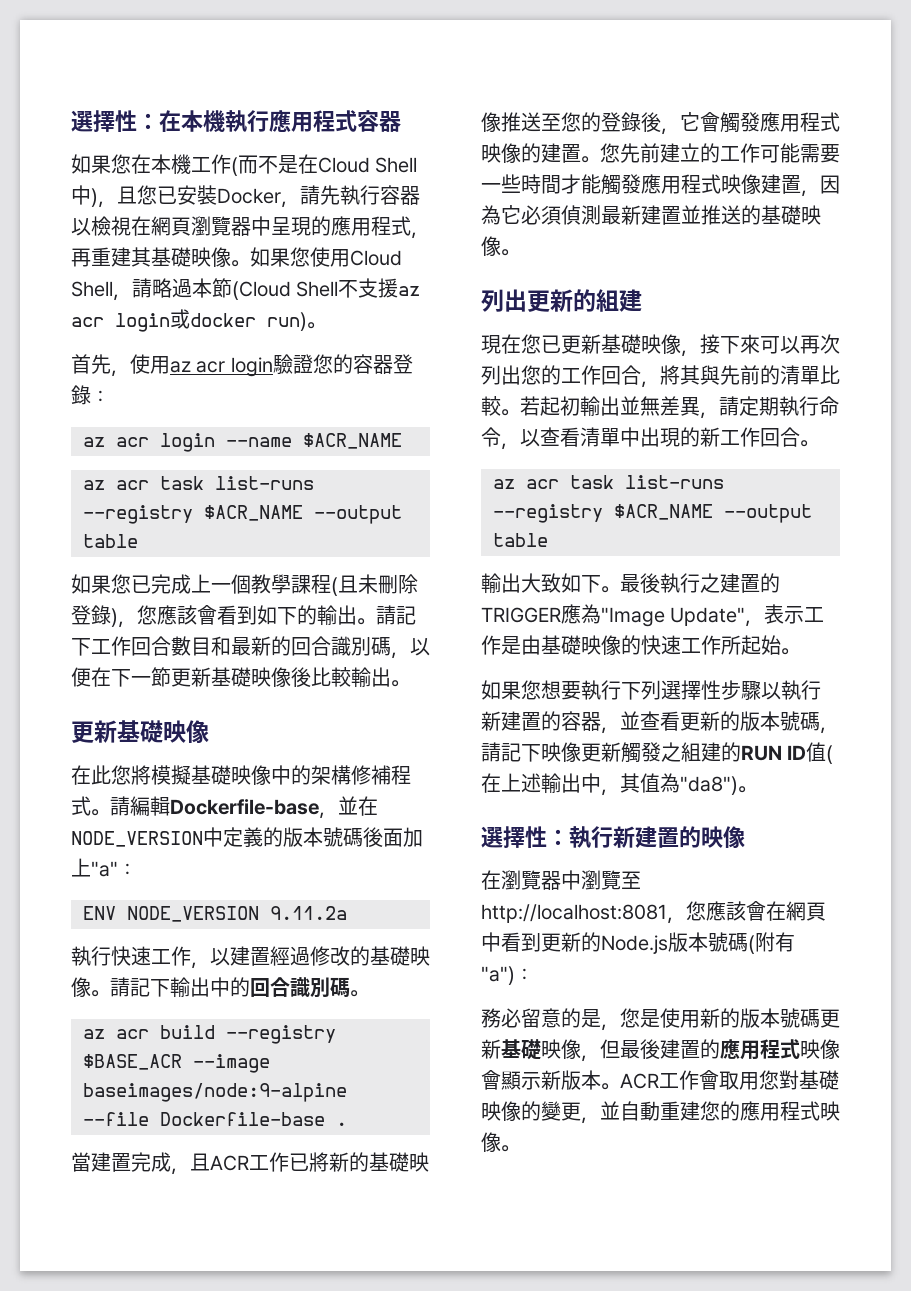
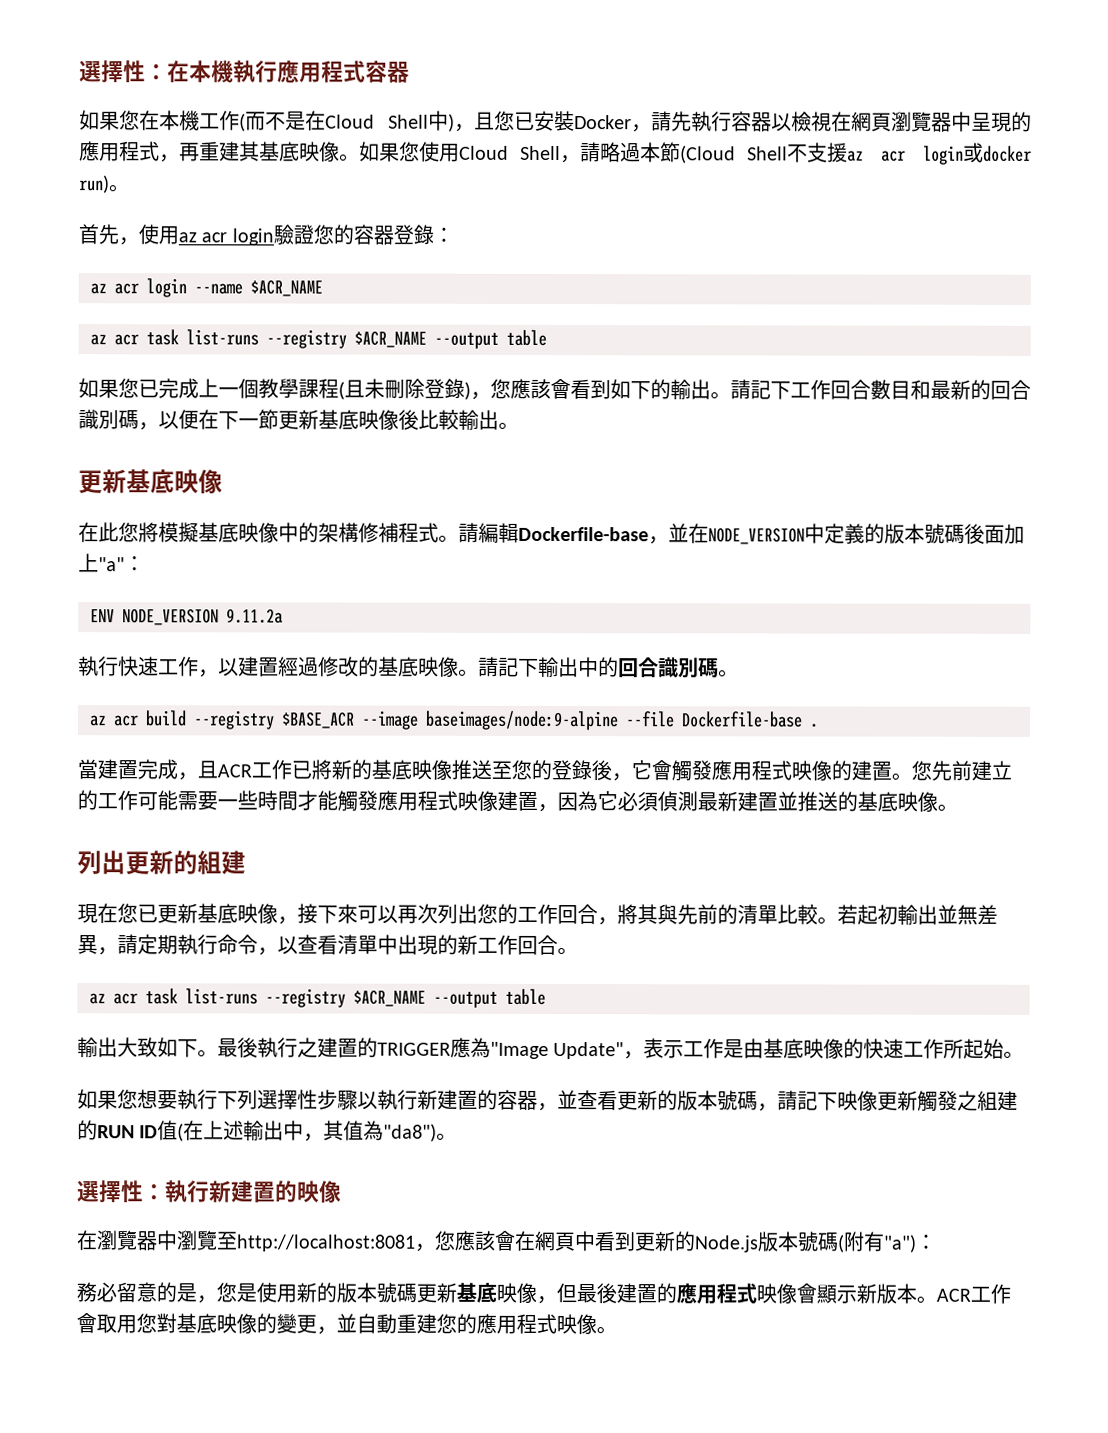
[171,247,191,267] 礎 -> [279,141,300,162] 底
[231,667,251,687] 礎 -> [338,409,359,430] 底
[140,720,163,743] 礎 -> [150,469,175,494] 底
[211,765,231,785] 礎 -> [218,522,239,543] 底
[390,946,410,966] 礎 -> [398,656,419,677] 底
[389,1152,409,1172] 礎 -> [391,759,412,780] 底
[781,205,801,225] 礎 -> [877,791,898,812] 底
[621,334,641,354] 礎 -> [217,903,238,924] 底
[561,635,581,655] 礎 -> [783,1038,805,1059] 底
[521,1039,541,1060] 礎 -> [476,1282,497,1303] 底
[819,1070,839,1090] 礎 -> [196,1313,217,1334] 底

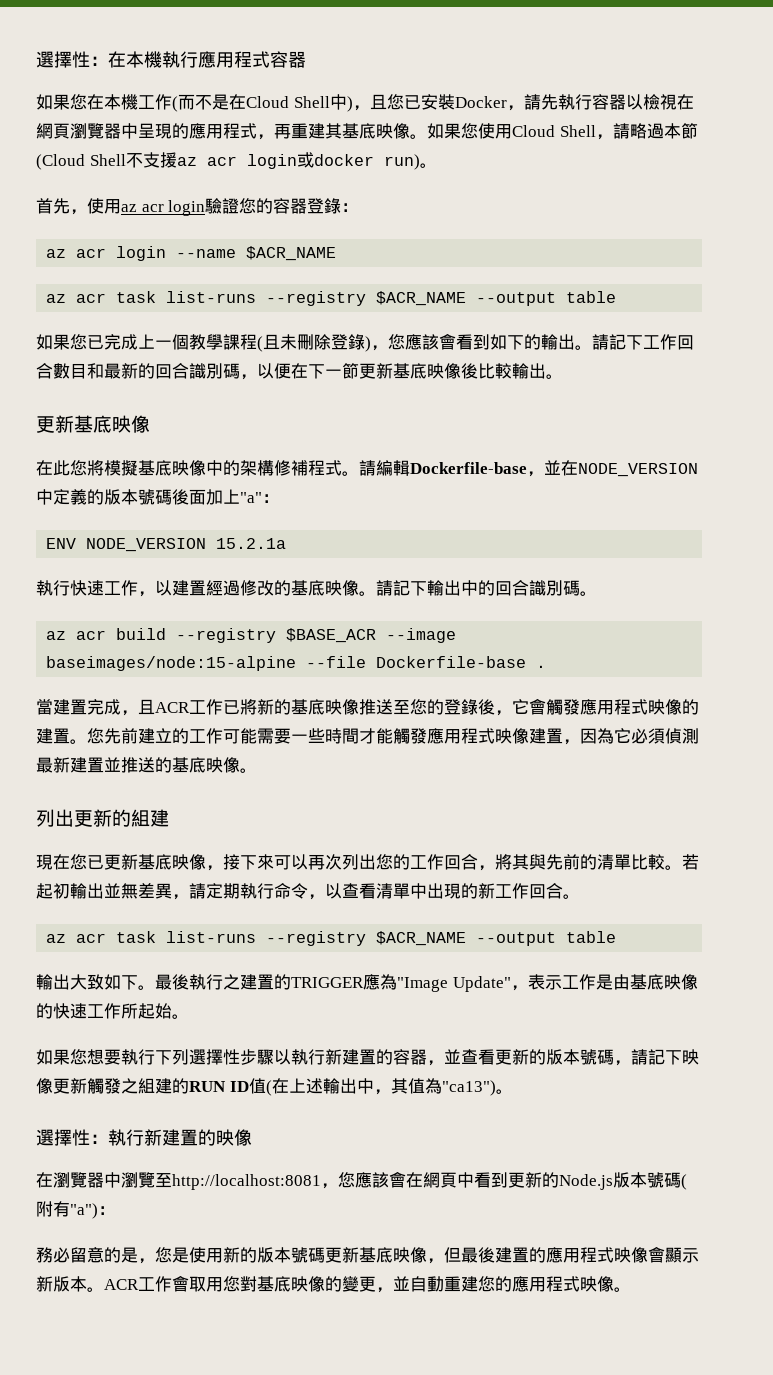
[226,608,283,624] 9.11.2a -> [216,538,287,549] 15.2.1a
[425,710,619,731] baseimages/node:9-alpine -> [46,656,297,671] baseimages/node:15-alpine
[383,1123,438,1142] "da8") -> [441,1080,496,1096] "ca13")

